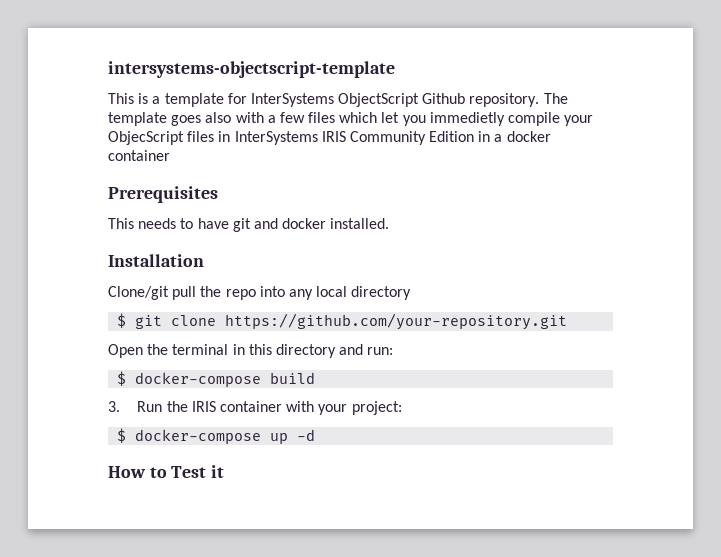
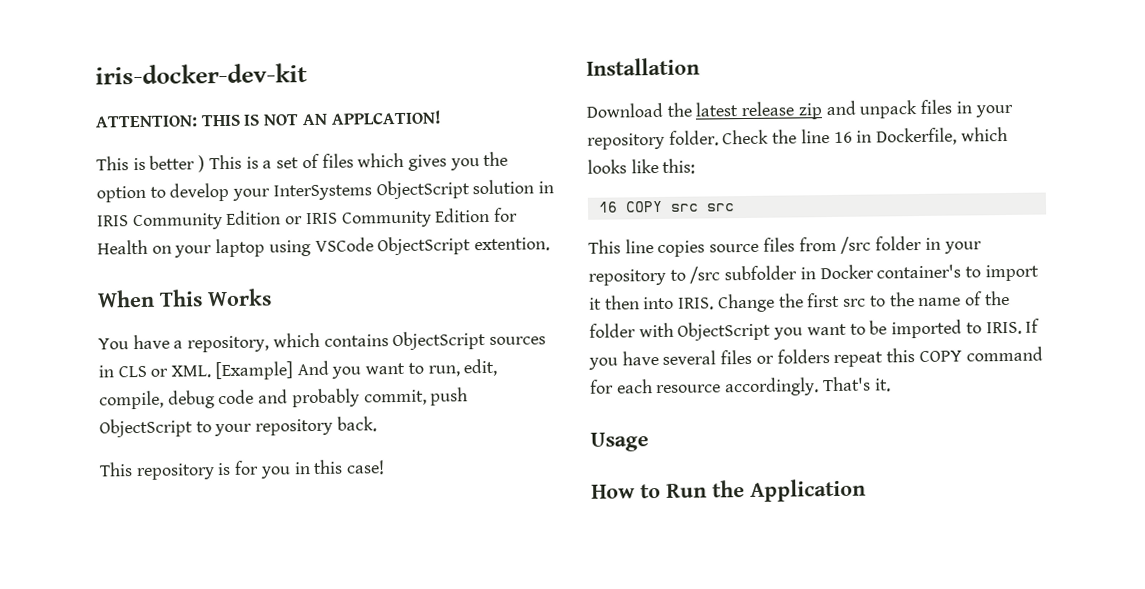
[108,61,395,78] [108,93,568,107] [108,112,594,126] [108,131,551,145] [108,150,170,161] [108,186,218,203] [108,218,390,232] [108,254,204,267] [108,286,412,300] [117,313,568,330] [108,344,394,358] [117,371,316,387] [108,401,402,415] [117,428,316,444] intersystems-objectscript-template // This is a template for InterSystems ObjectScript Github repository. The template goes also with a few files which let you immedietly compile your ObjecScript files in InterSystems IRIS Community Edition in a docker container // Prerequisites // This needs to have git and docker installed. // Installation // Clone/git pull the repo into any local directory // $ git clone https://github.com/your-repository.git // Open the terminal in this directory and run: // $ docker-compose build // 3. Run the IRIS container with your project: // $ docker-compose up -d -> [95,63,308,85] [95,110,442,128] [96,151,509,173] [96,179,555,203] [97,207,519,231] [97,236,551,258] [97,288,272,308] [98,330,547,353] [98,358,498,381] [99,387,469,410] [99,416,377,438] [99,459,386,481] [586,57,700,76] [586,99,1013,120] [587,126,1008,150] [587,158,696,174] [597,200,735,213] [588,235,982,258] [588,264,1039,286] [589,290,1010,313] [589,318,1041,341] [588,346,1043,370] [589,376,891,397] [590,432,649,452] iris-docker-dev-kit // ATTENTION: THIS IS NOT AN APPLCATION! // This is better ) This is a set of files which gives you the option to develop your InterSystems ObjectScript solution in IRIS Community Edition or IRIS Community Edition for Health on your laptop using VSCode ObjectScript extention. // When This Works // You have a repository, which contains ObjectScript sources in CLS or XML. [Example] And you want to run, edit, compile, debug code and probably commit, push ObjectScript to your repository back. // This repository is for you in this case! // Installation // Download the latest release zip and unpack files in your repository folder. Check the line 16 in Dockerfile, which looks like this: // 16 COPY src src // This line copies source files from /src folder in your repository to /src subfolder in Docker container's to import it then into IRIS. Change the first src to the name of the folder with ObjectScript you want to be imported to IRIS. If you have several files or folders repeat this COPY command for each resource accordingly. That's it. // Usage
[171,465,225,478] Test it -> [666,478,866,502] Run the Application

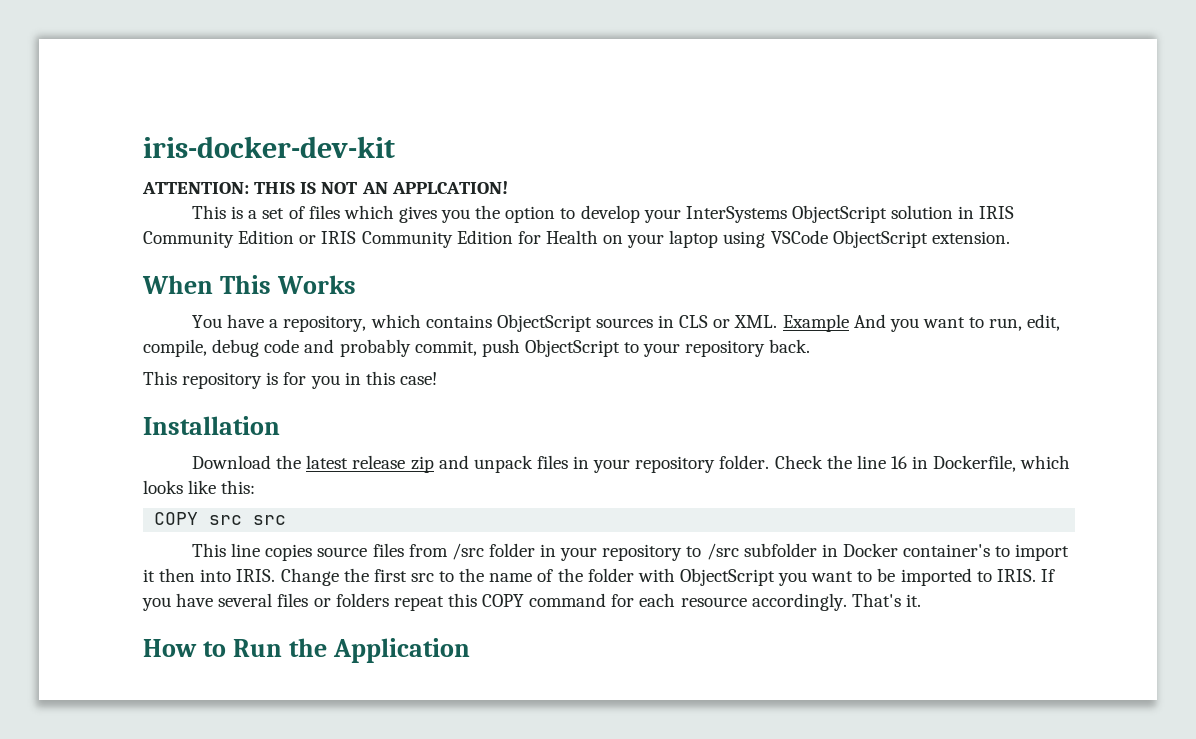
[149,154,259,173] better ) This is -> (244, 212) none
[474,237,551,252] extention. -> [931,231,1010,244] extension.
[214,361,293,381] [Example] -> [782,314,849,332] Example
[597,201,618,213] 16 -> (256, 487) none
[590,432,649,452] // Usage -> (921, 600) none

